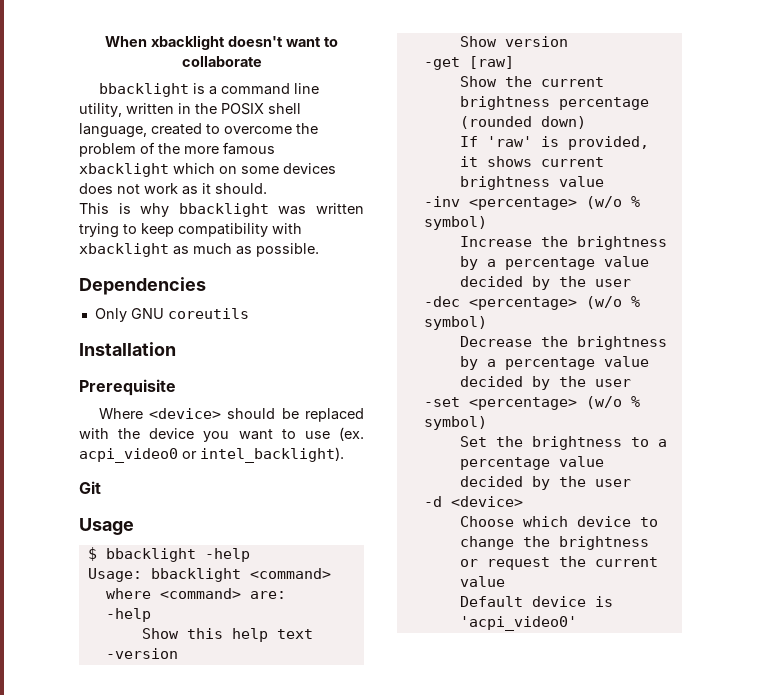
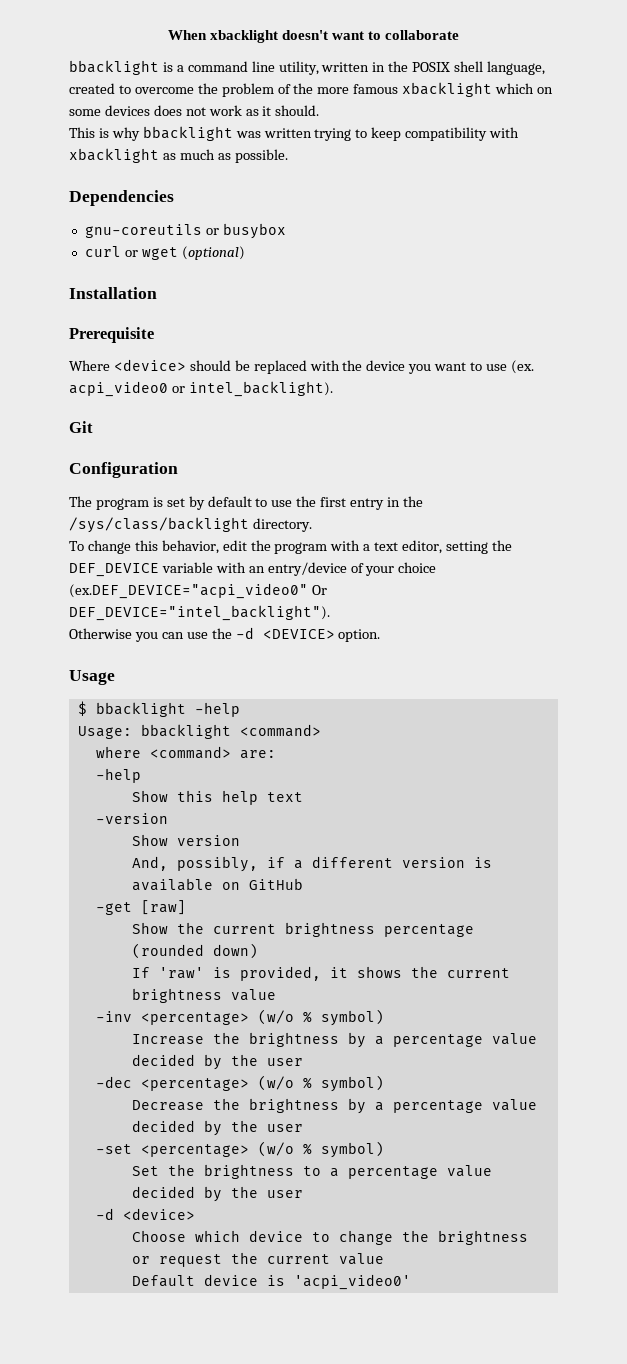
[94,308,249,322] Only GNU coreutils -> [84,223,286,239] [84,246,245,260] gnu-coreutils or busybox // curl or wget (optional)
(101, 487) none -> [69,462,178,478] [69,496,423,510] [69,517,312,533] [69,540,512,554] [69,562,437,577] [69,583,327,599] [69,605,330,621] [69,627,381,642] // Configuration // The program is set by default to use the first entry in the /sys/class/backlight directory. // To change this behavior, edit the program with a text editor, setting the DEF_DEVICE variable with an entry/device of your choice (ex.DEF_DEVICE="acpi_video0" Or DEF_DEVICE="intel_backlight"). // Otherwise you can use the -d <DEVICE> option.
(568, 41) none -> [131,856,492,872] [131,878,303,891] // And, possibly, if a different version is available on GitHub
(532, 161) none -> [410,966,438,978] the

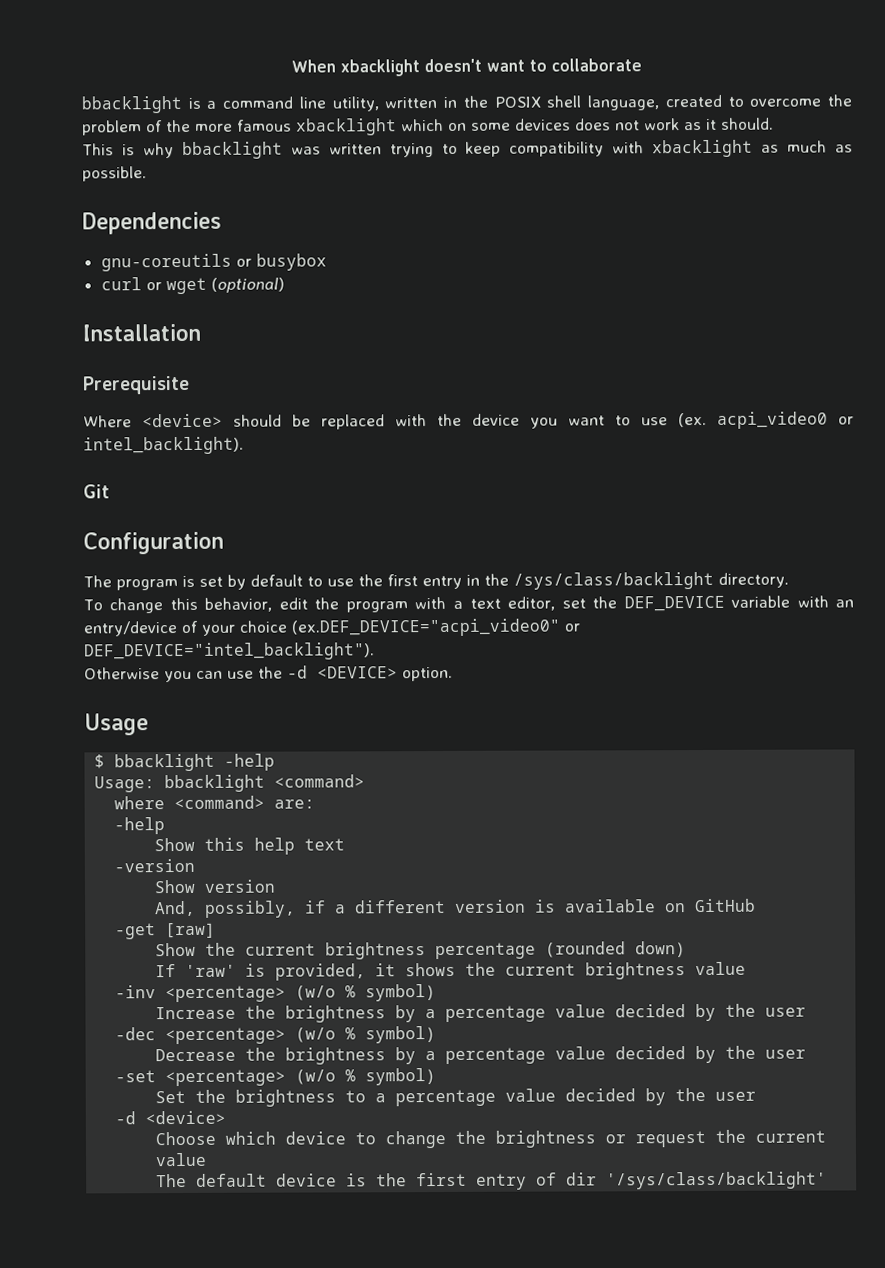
[446,541,489,554] setting -> [561,598,586,609] set
[311,585,327,595] Or -> [564,623,580,632] or
[131,1274,411,1290] Default device is 'acpi_video0' -> [156,1171,828,1190] The default device is the first entry of dir '/sys/class/backlight'

